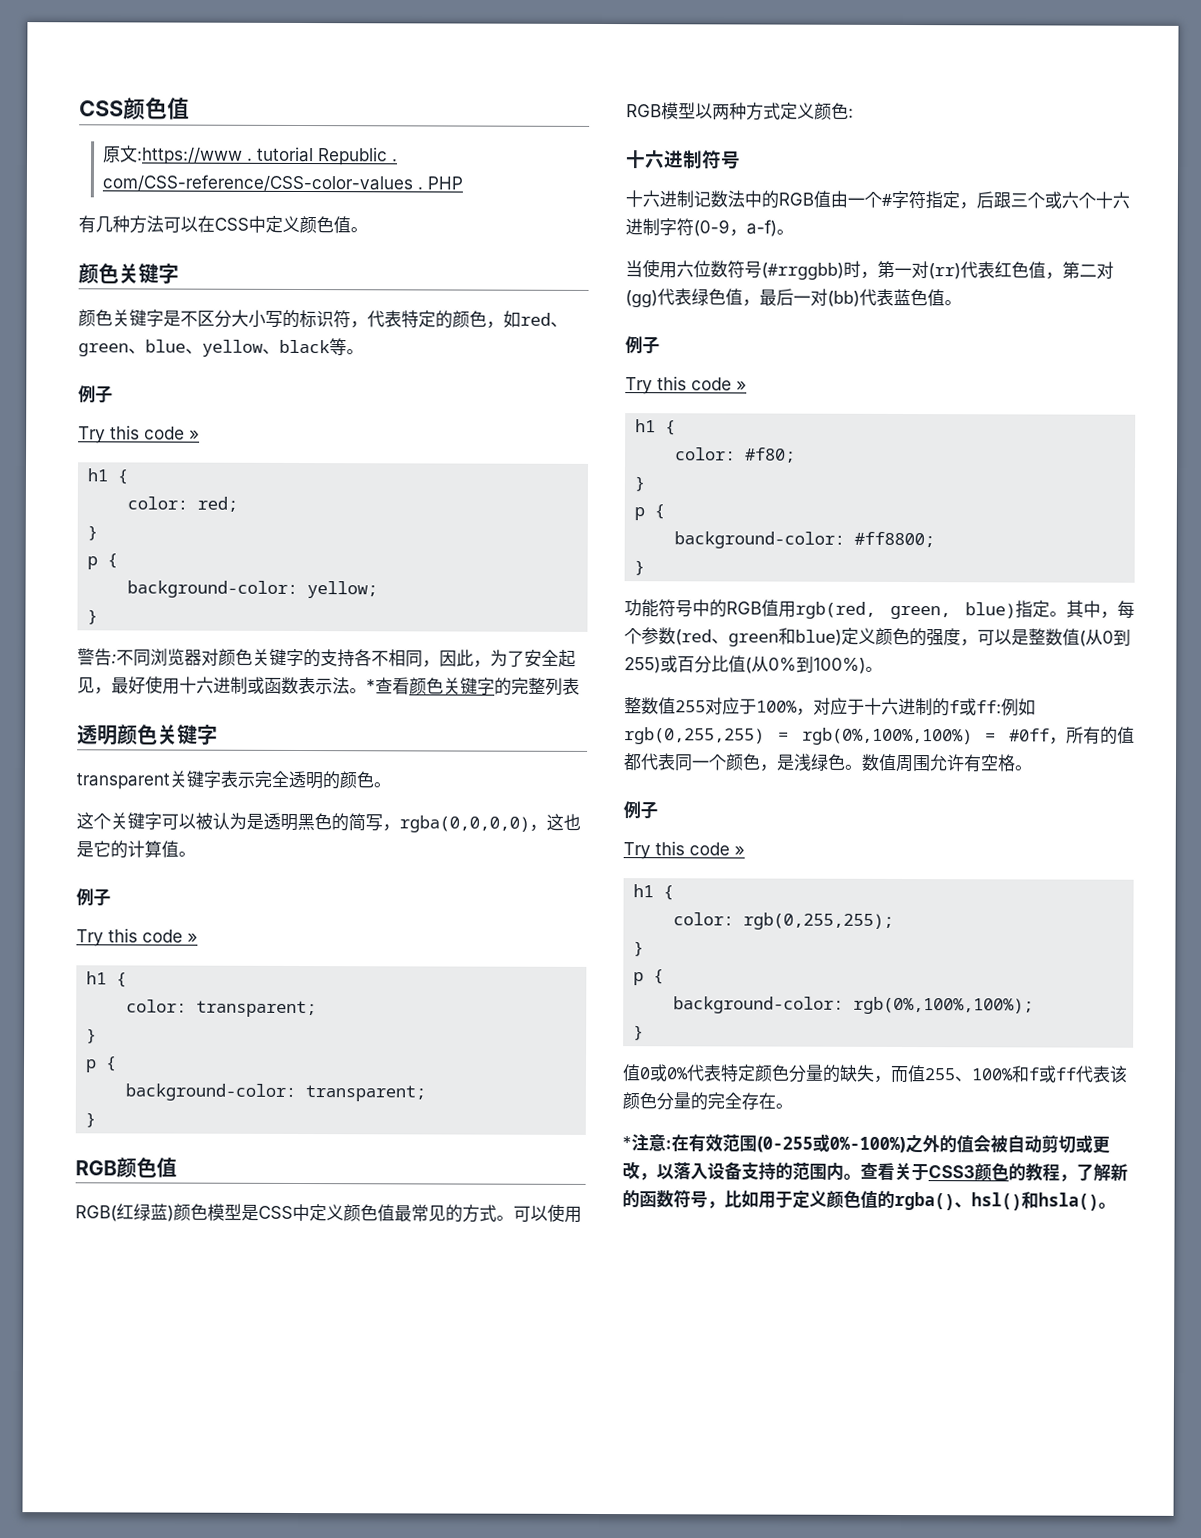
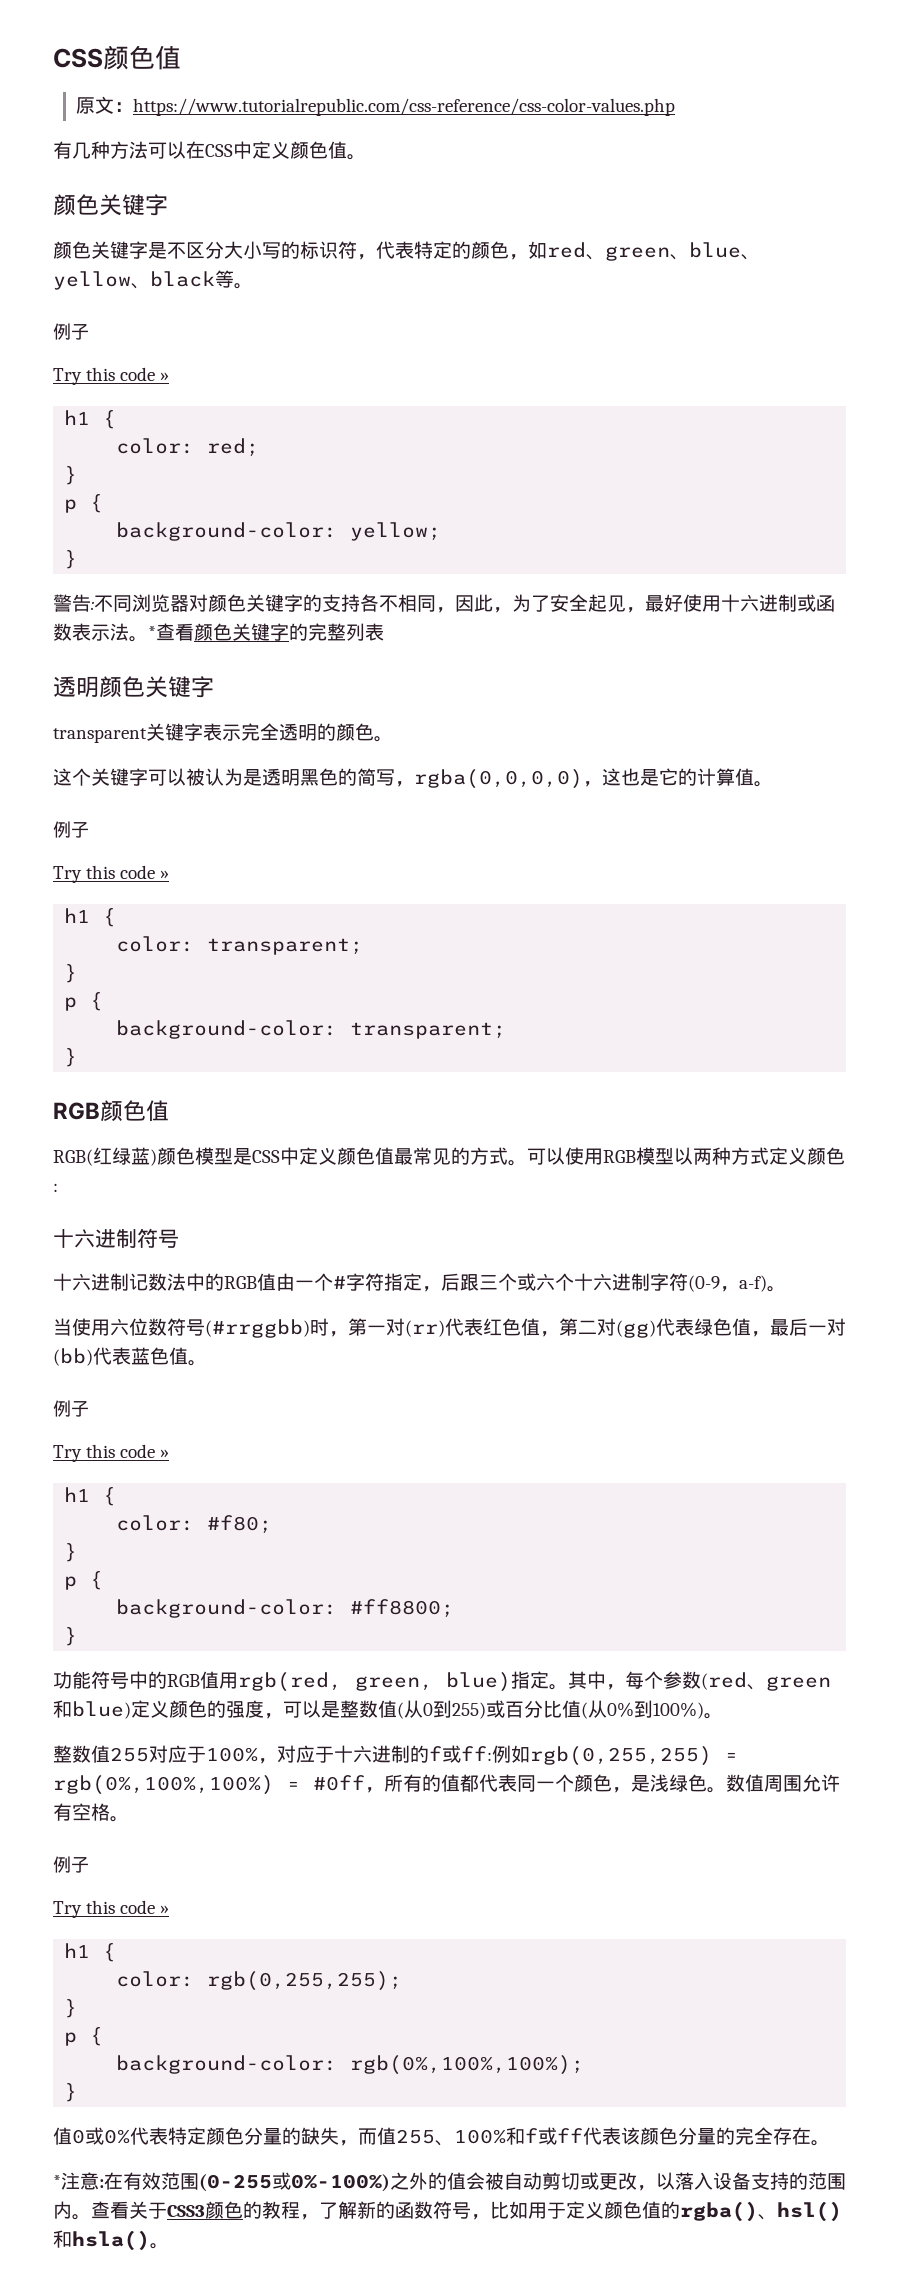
[137,146,399,166] [102,174,464,192] :https://www . tutorial Republic . com/CSS-reference/CSS-color-values . PHP -> [114,98,676,116] ：https://www.tutorialrepublic.com/css-reference/css-color-values.php

